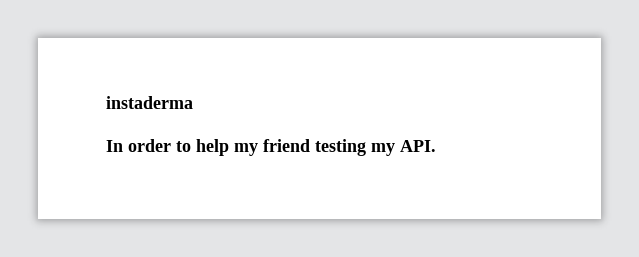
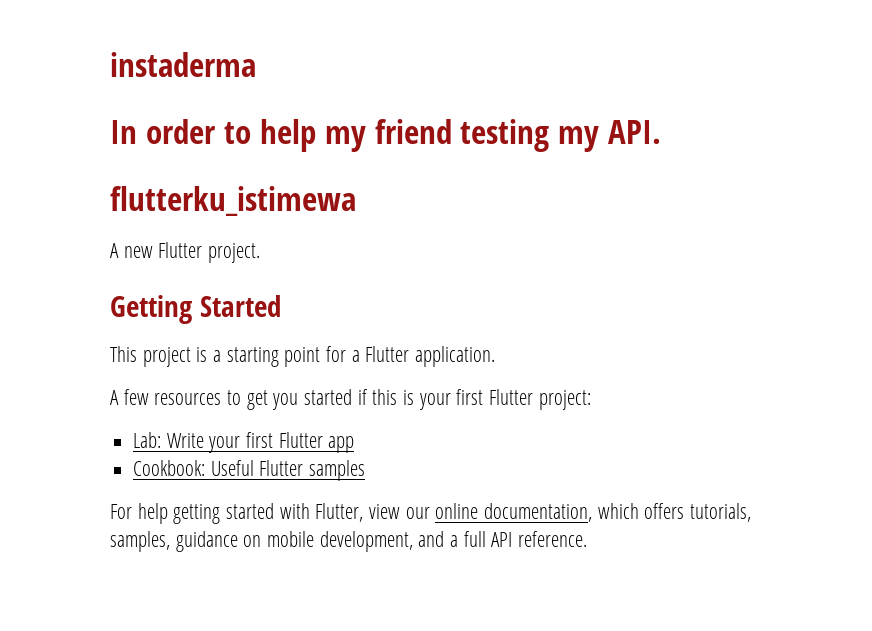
(436, 146) none -> [110,186,356,216] [110,242,261,263] [110,295,281,324] [110,346,496,367] [110,389,591,410] [133,432,355,453] [133,460,366,481] [110,503,752,524] [110,531,588,552] // flutterku_istimewa // A new Flutter project. // Getting Started // This project is a starting point for a Flutter application. // A few resources to get you started if this is your first Flutter project: // Lab: Write your first Flutter app // Cookbook: Useful Flutter samples // For help getting started with Flutter, view our online documentation, which offers tutorials, samples, guidance on mobile development, and a full API reference.

